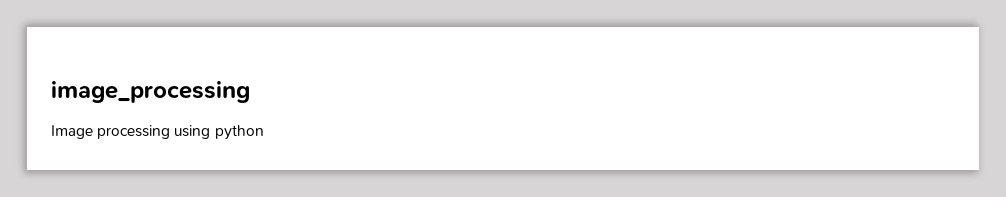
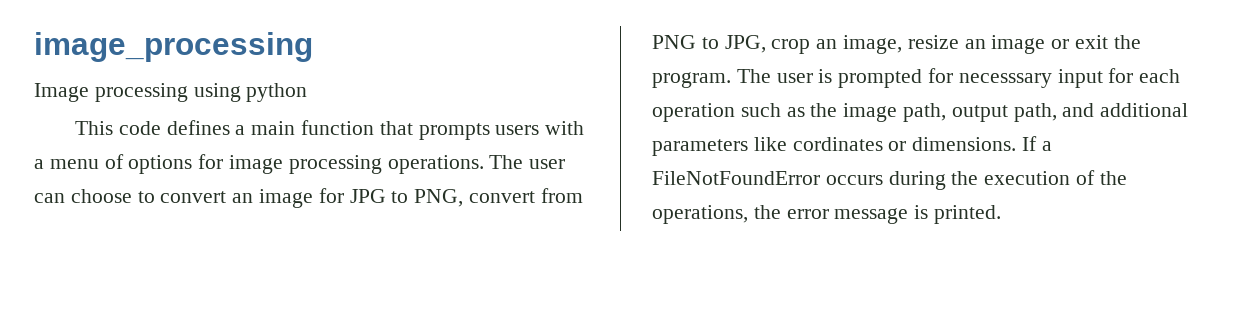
(264, 132) none -> [75,120,585,140] [34,154,566,174] [34,188,583,208] [652,35,1141,54] [652,68,1181,88] [652,103,1189,122] [652,136,1052,156] [652,170,1127,190] [652,205,1002,224] // This code defines a main function that prompts users with a menu of options for image processing operations. The user can choose to convert an image for JPG to PNG, convert from PNG to JPG, crop an image, resize an image or exit the program. The user is prompted for necesssary input for each operation such as the image path, output path, and additional parameters like cordinates or dimensions. If a FileNotFoundError occurs during the execution of the operations, the error message is printed.

